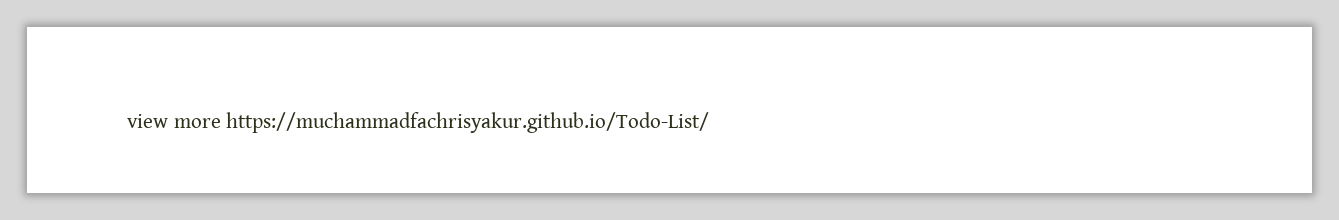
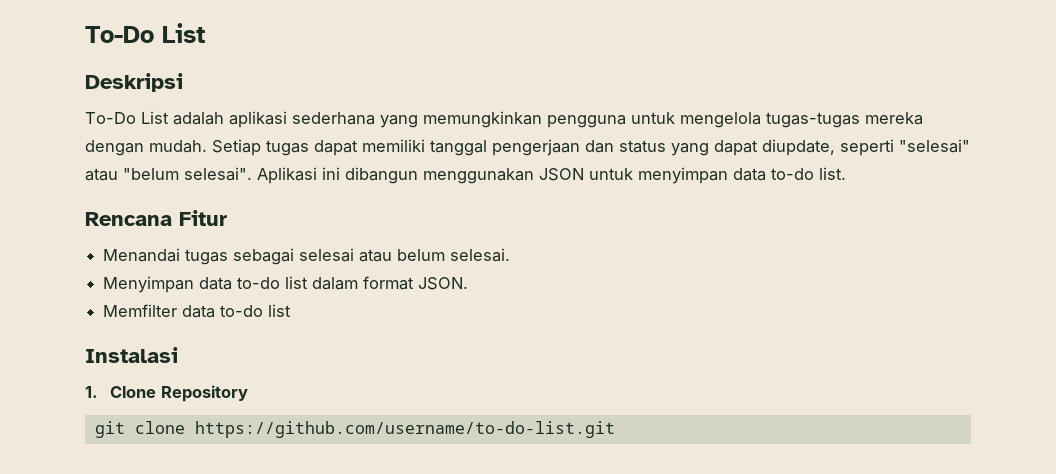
[127,112,710,133] view more https://muchammadfachrisyakur.github.io/Todo-List/ -> [85,23,205,43] [85,73,183,92] [85,111,923,128] [85,139,970,156] [85,167,846,184] [85,210,227,226] [103,248,511,265] [103,276,469,293] [103,304,292,318] [85,347,178,363] [85,385,248,402] [94,421,615,438] To-Do List // Deskripsi // To-Do List adalah aplikasi sederhana yang memungkinkan pengguna untuk mengelola tugas-tugas mereka dengan mudah. Setiap tugas dapat memiliki tanggal pengerjaan dan status yang dapat diupdate, seperti "selesai" atau "belum selesai". Aplikasi ini dibangun menggunakan JSON untuk menyimpan data to-do list. // Rencana Fitur // Menandai tugas sebagai selesai atau belum selesai. // Menyimpan data to-do list dalam format JSON. // Memfilter data to-do list // Instalasi // 1. Clone Repository // git clone https://github.com/username/to-do-list.git

